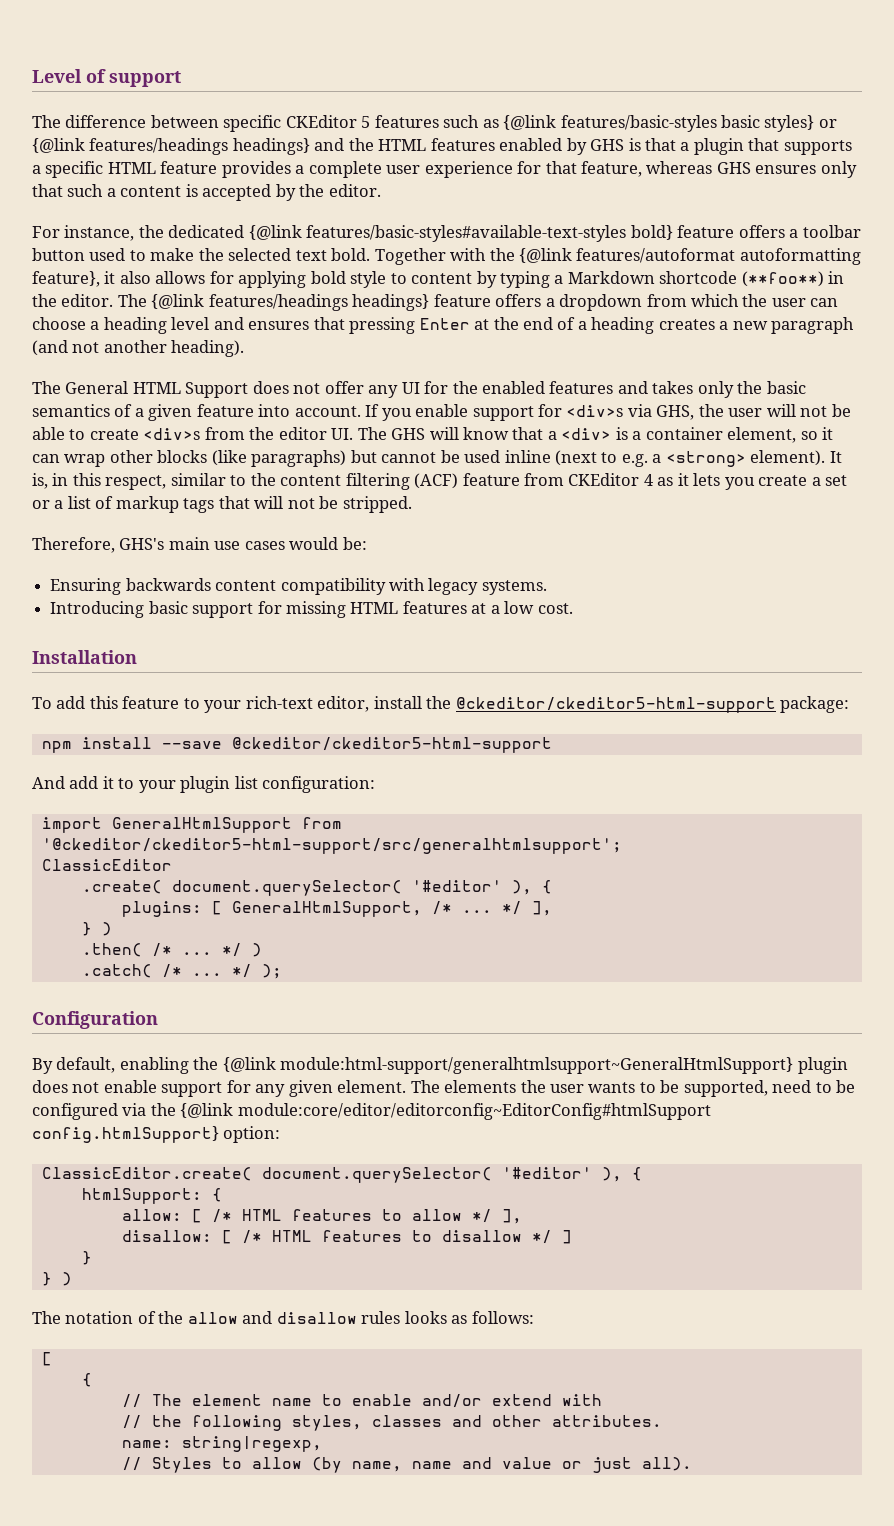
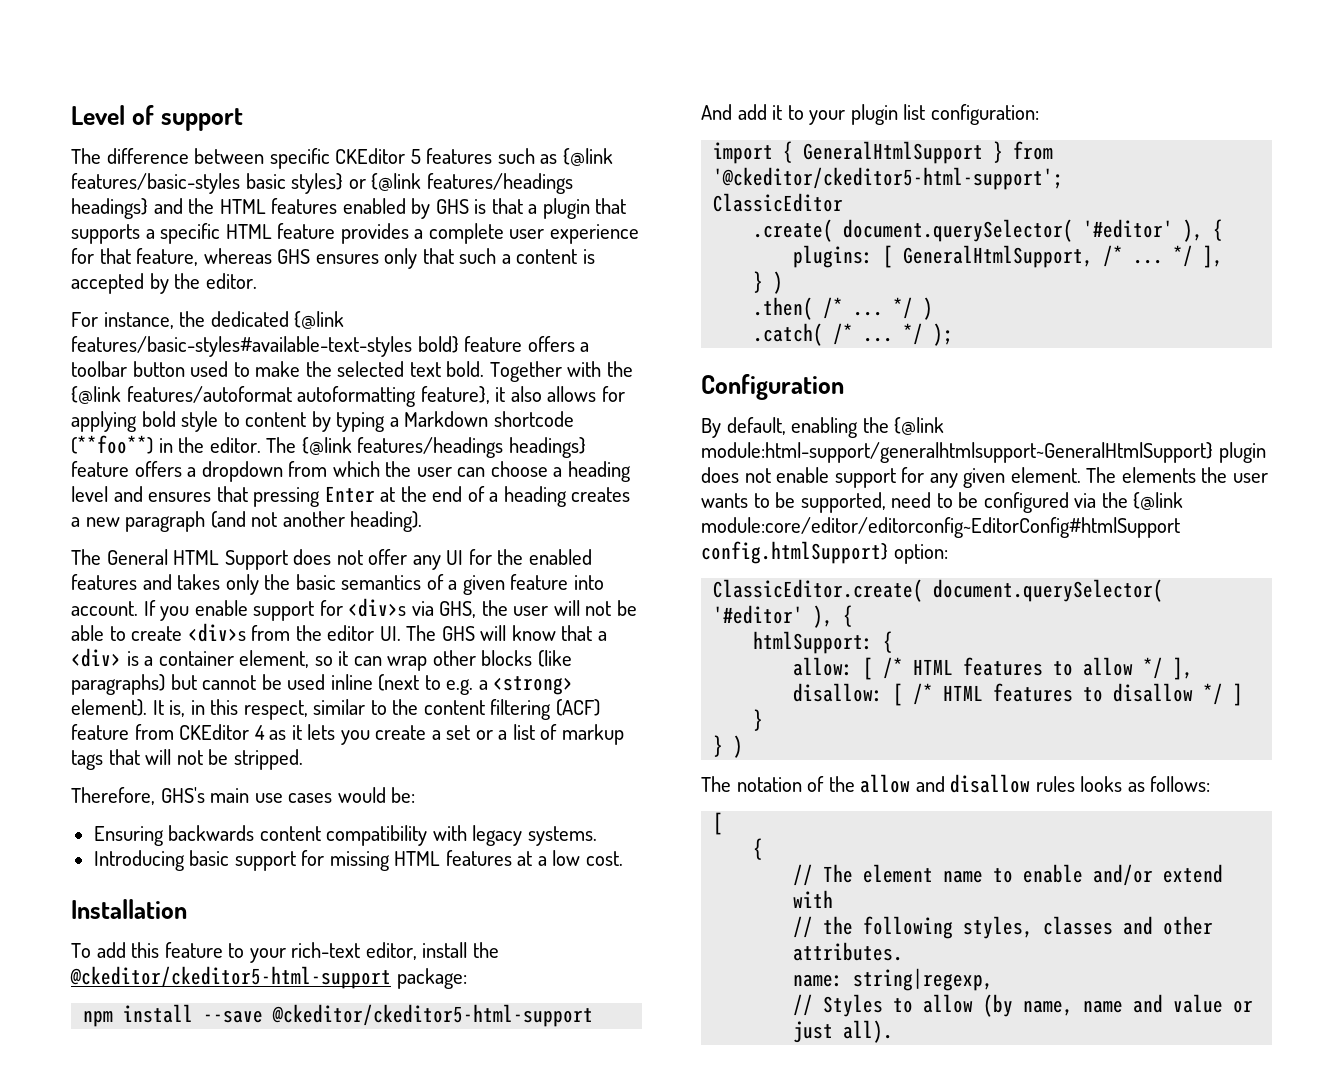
[111,817,342,833] [41,838,622,854] GeneralHtmlSupport from '@ckeditor/ckeditor5-html-support/src/generalhtmlsupport'; -> [783,141,1054,164] [713,167,1064,190] { GeneralHtmlSupport } from '@ckeditor/ckeditor5-html-support';

